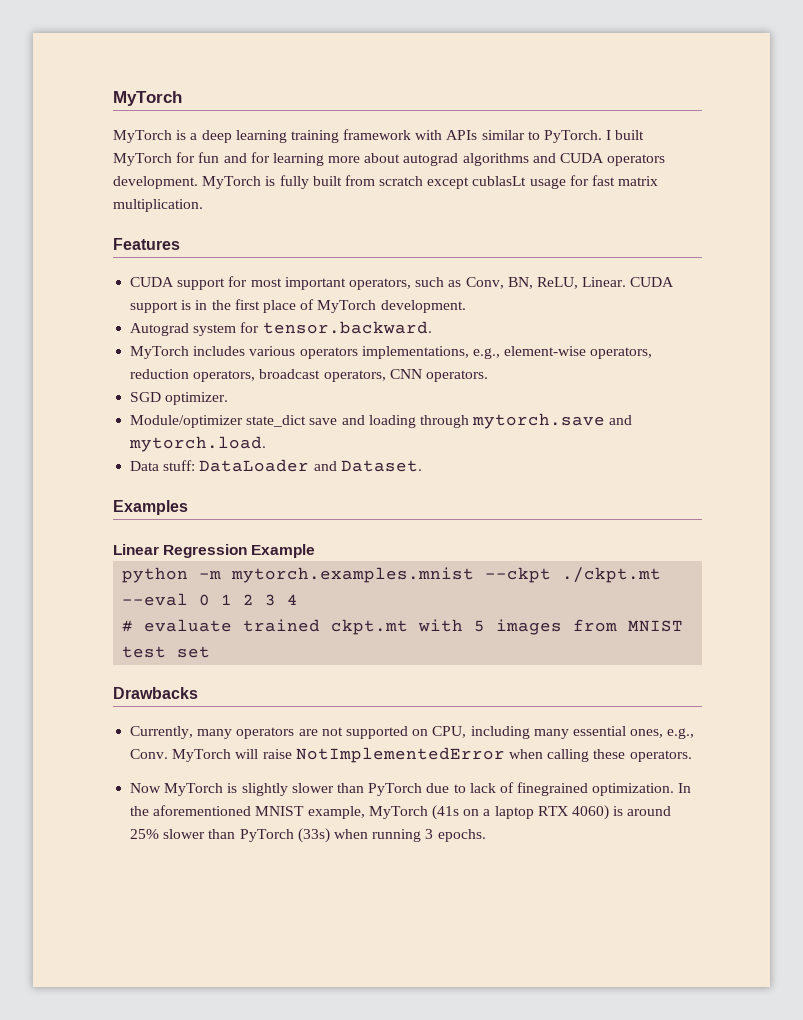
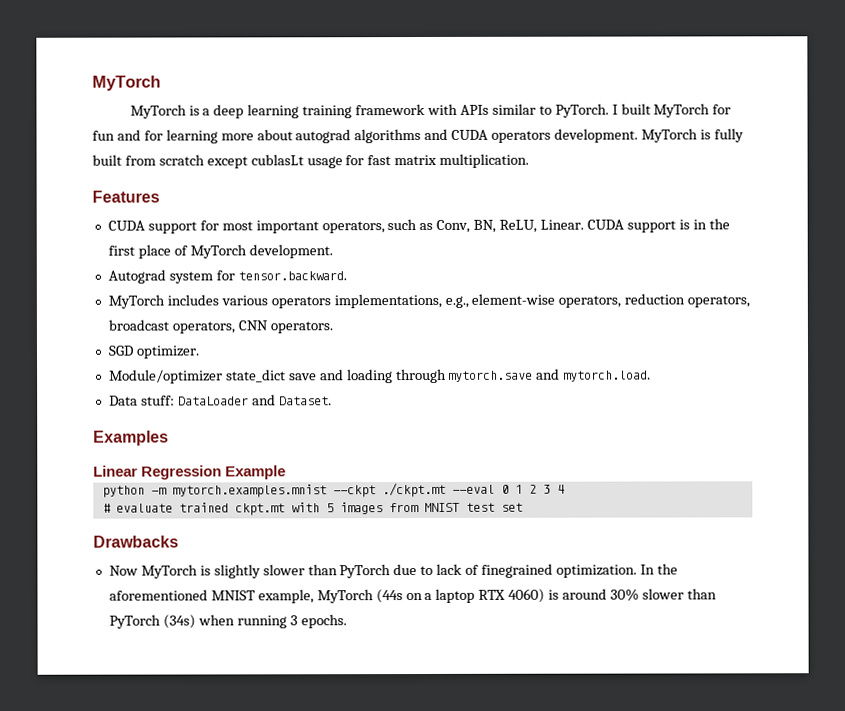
[130,726,695,739] [130,747,692,763] // Currently, many operators are not supported on CPU, including many essential ones, e.g., Conv. MyTorch will raise NotImplementedError when calling these operators. -> (179, 541) none
[431,805,459,820] (41s -> [375,589,403,604] (44s
[130,828,330,843] 25% slower than PyTorch (33s) -> [609,588,717,601] [108,614,196,629] 30% slower than PyTorch (34s)

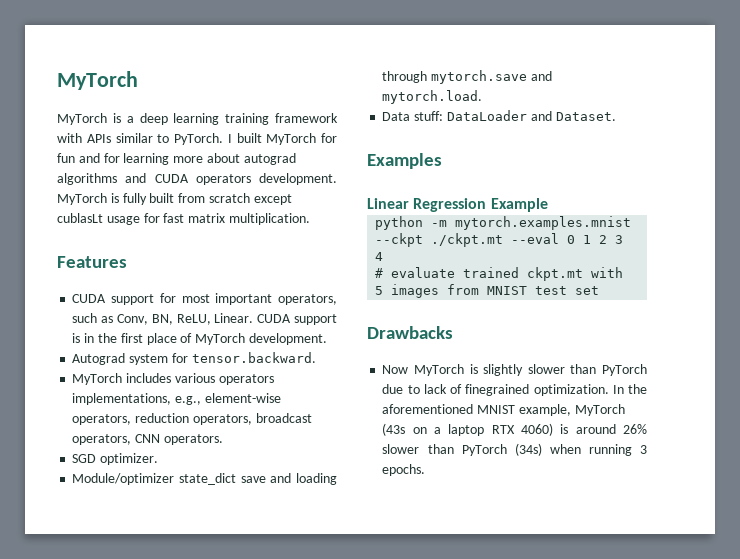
[375,589,403,604] (44s -> [382,423,406,436] (43s
[609,588,639,601] 30% -> [623,424,647,434] 26%

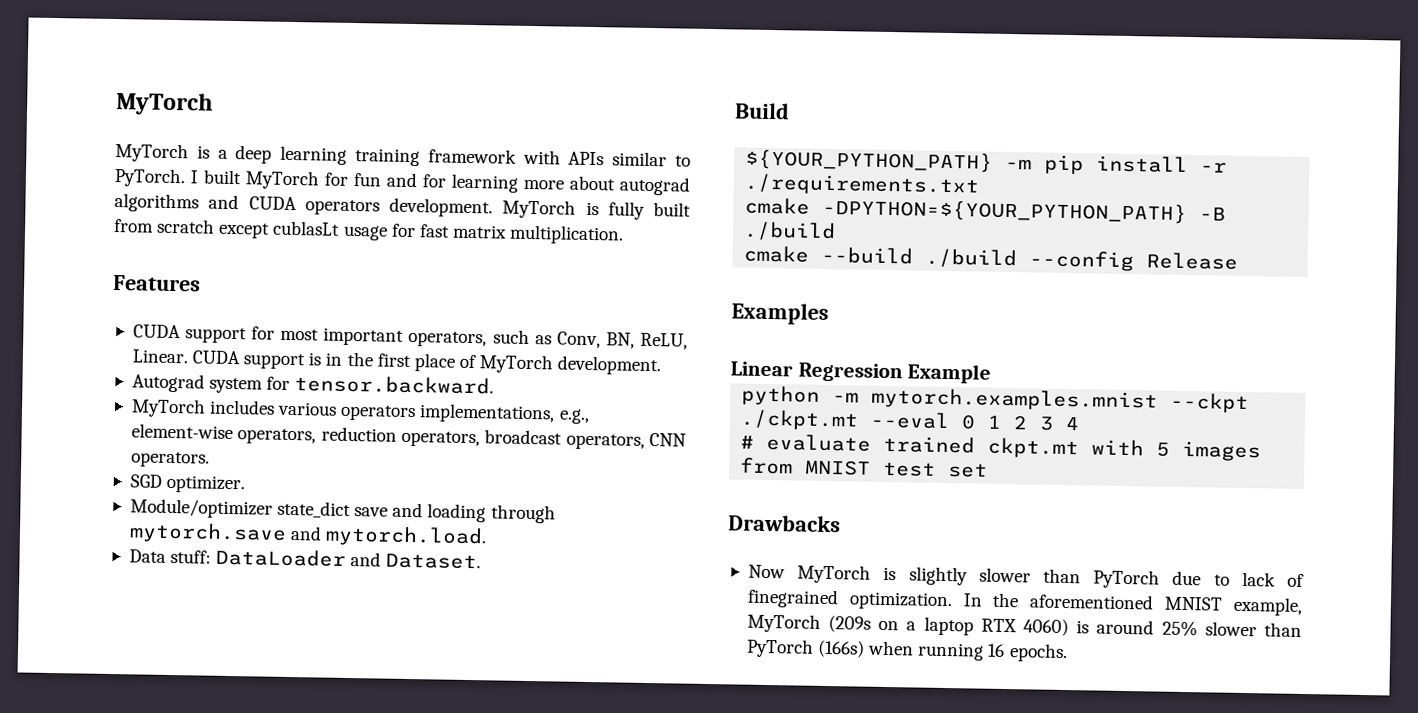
(616, 116) none -> [734,102,790,120] [745,149,1228,175] [744,173,981,197] [744,197,1227,224] [743,221,837,242] [743,245,1239,272] // Build // ${YOUR_PYTHON_PATH} -m pip install -r ./requirements.txt // cmake -DPYTHON=${YOUR_PYTHON_PATH} -B ./build // cmake --build ./build --config Release
[382,423,406,436] (43s -> [828,615,872,633] (209s
[623,424,647,434] [382,443,542,456] 26% slower than PyTorch (34s) -> [1161,620,1302,637] [745,638,866,658] 25% slower than PyTorch (166s)
[640,445,647,454] 3 -> [988,643,1006,658] 16

